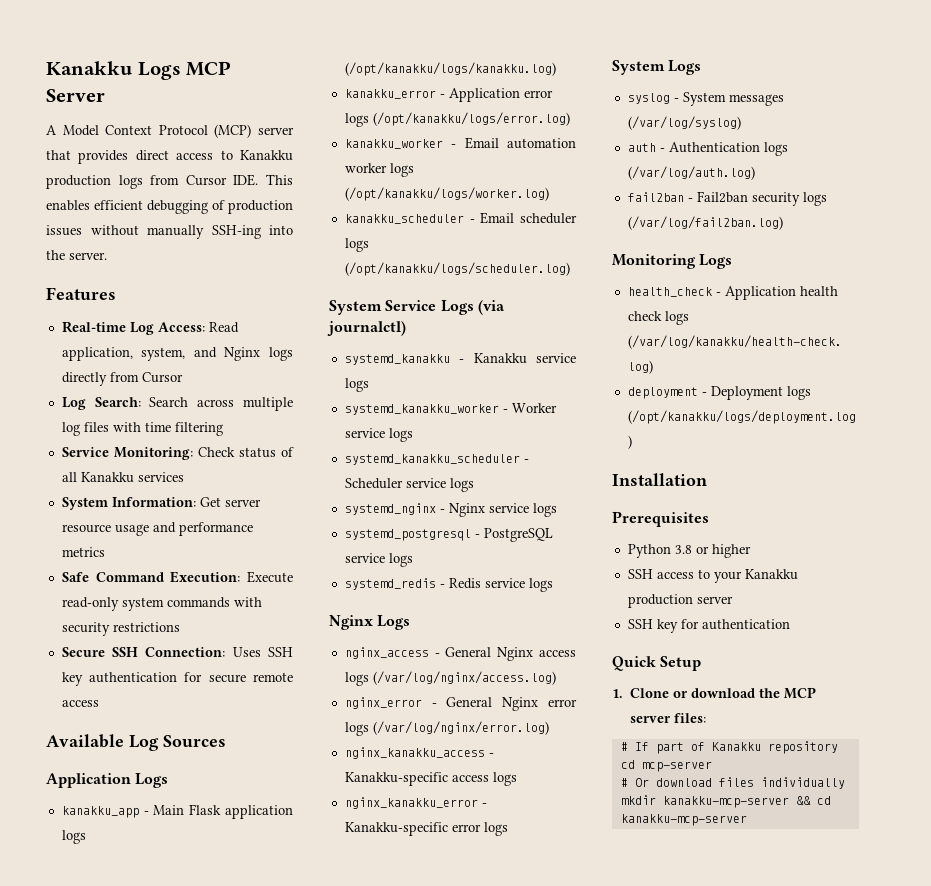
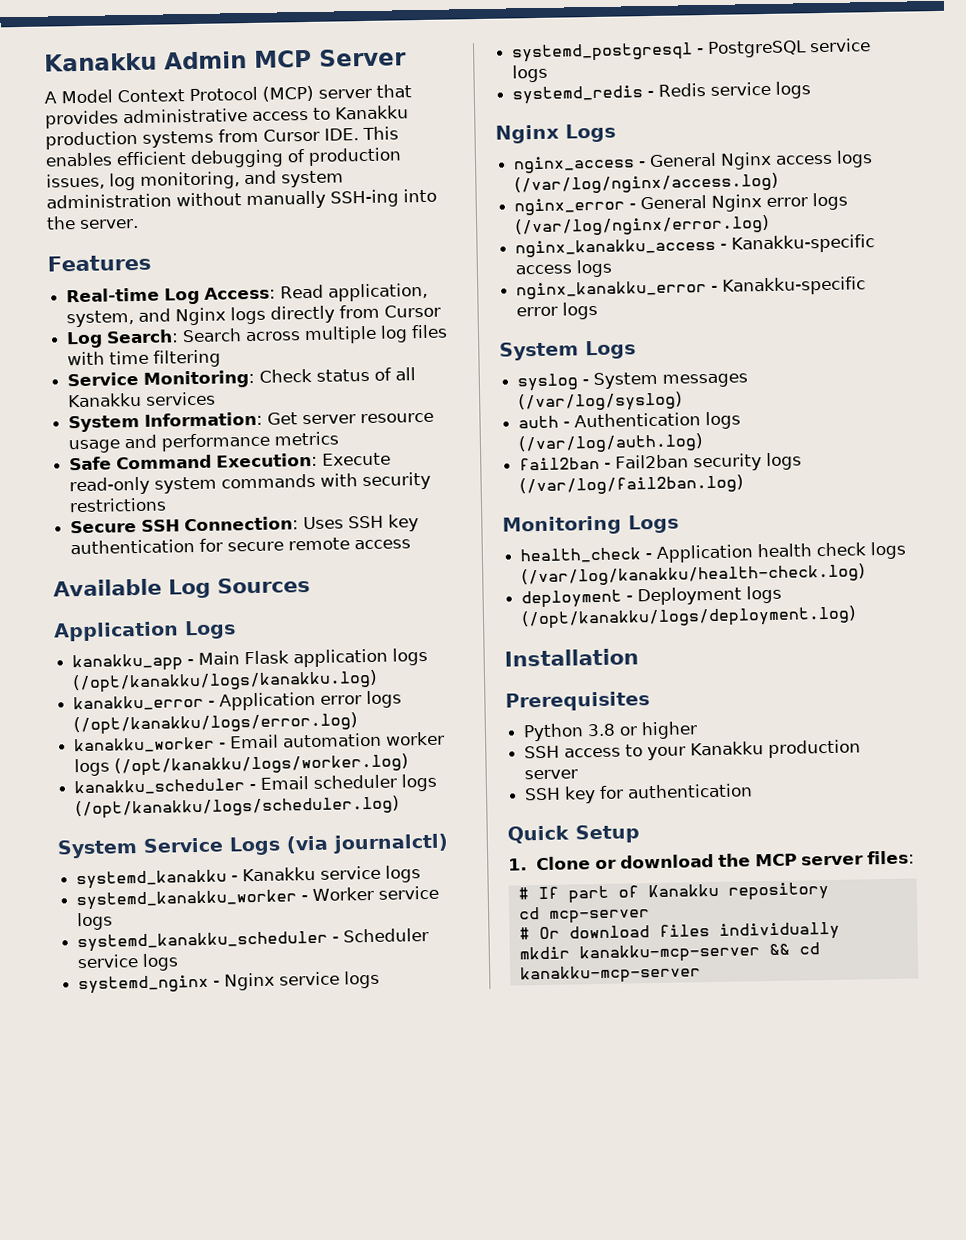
[46,61,181,80] Kanakku Logs -> [44,51,247,72] Kanakku Admin
[135,150,169,161] direct -> [123,108,248,124] administrative
[118,175,143,189] logs -> [142,130,214,148] systems
[46,225,82,236] issues -> [46,170,344,191] [46,193,172,209] issues, log monitoring, and system administration

